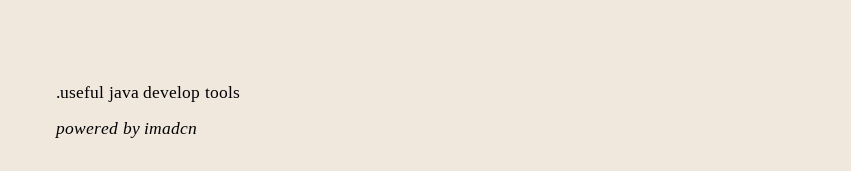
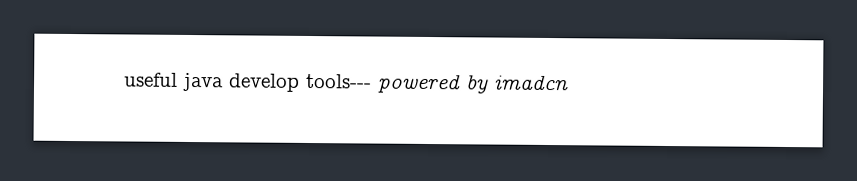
[56,86,104,98] .useful -> [124,72,178,87] useful
[205,86,241,98] tools // -> [306,73,372,89] tools---

